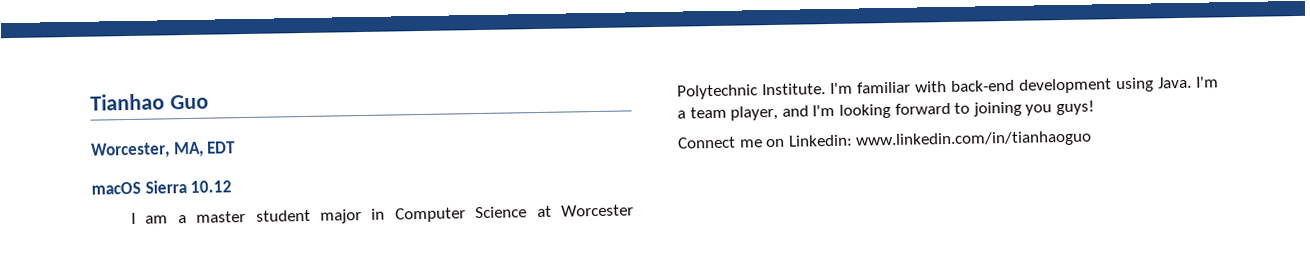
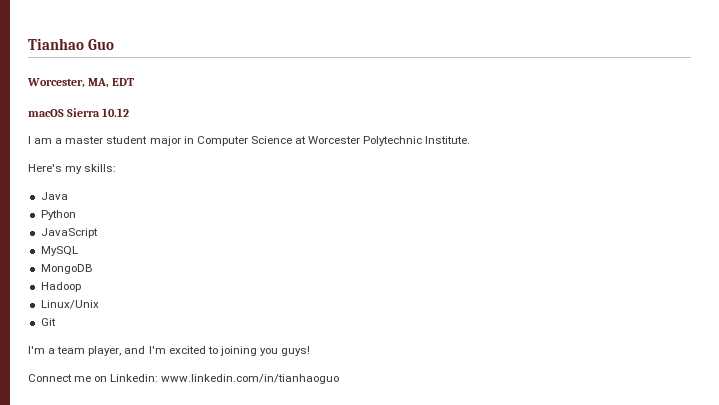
[830,76,1192,94] I'm familiar with back-end development using Java. -> [28,164,117,174] [40,192,68,200] [40,210,76,220] [40,228,98,238] [40,246,78,256] [40,264,93,274] [40,282,81,292] [40,300,99,309] [40,318,56,326] // Here's my skills: // Java // Python // JavaScript // MySQL // MongoDB // Hadoop // Linux/Unix // Git //
[838,102,951,119] looking forward -> [168,346,206,354] excited

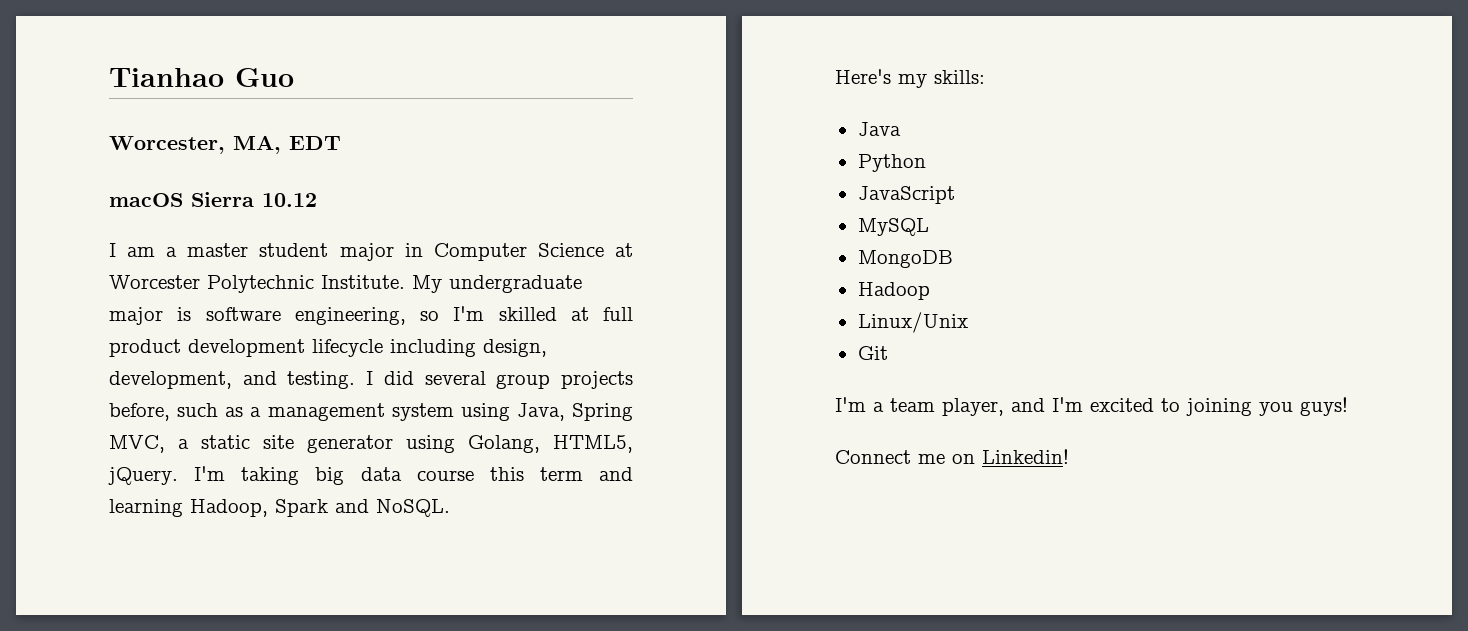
(471, 140) none -> [412,275,582,293] [109,306,633,325] [109,339,547,357] [109,371,633,389] [109,403,633,421] [109,435,633,453] [108,466,633,485] [109,499,450,517] My undergraduate major is software engineering, so I'm skilled at full product development lifecycle including design, development, and testing. I did several group projects before, such as a management system using Java, Spring MVC, a static site generator using Golang, HTML5, jQuery. I'm taking big data course this term and learning Hadoop, Spark and NoSQL.
[110,374,340,384] Linkedin: www.linkedin.com/in/tianhaoguo -> [982,449,1069,464] Linkedin!

